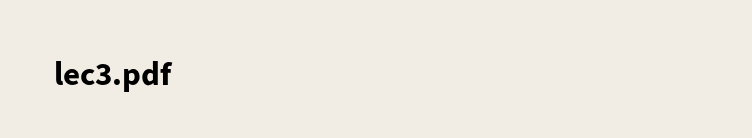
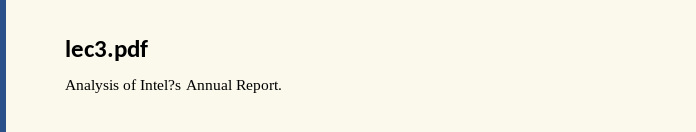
(173, 76) none -> [65,79,282,93] // Analysis of Intel?s Annual Report.

